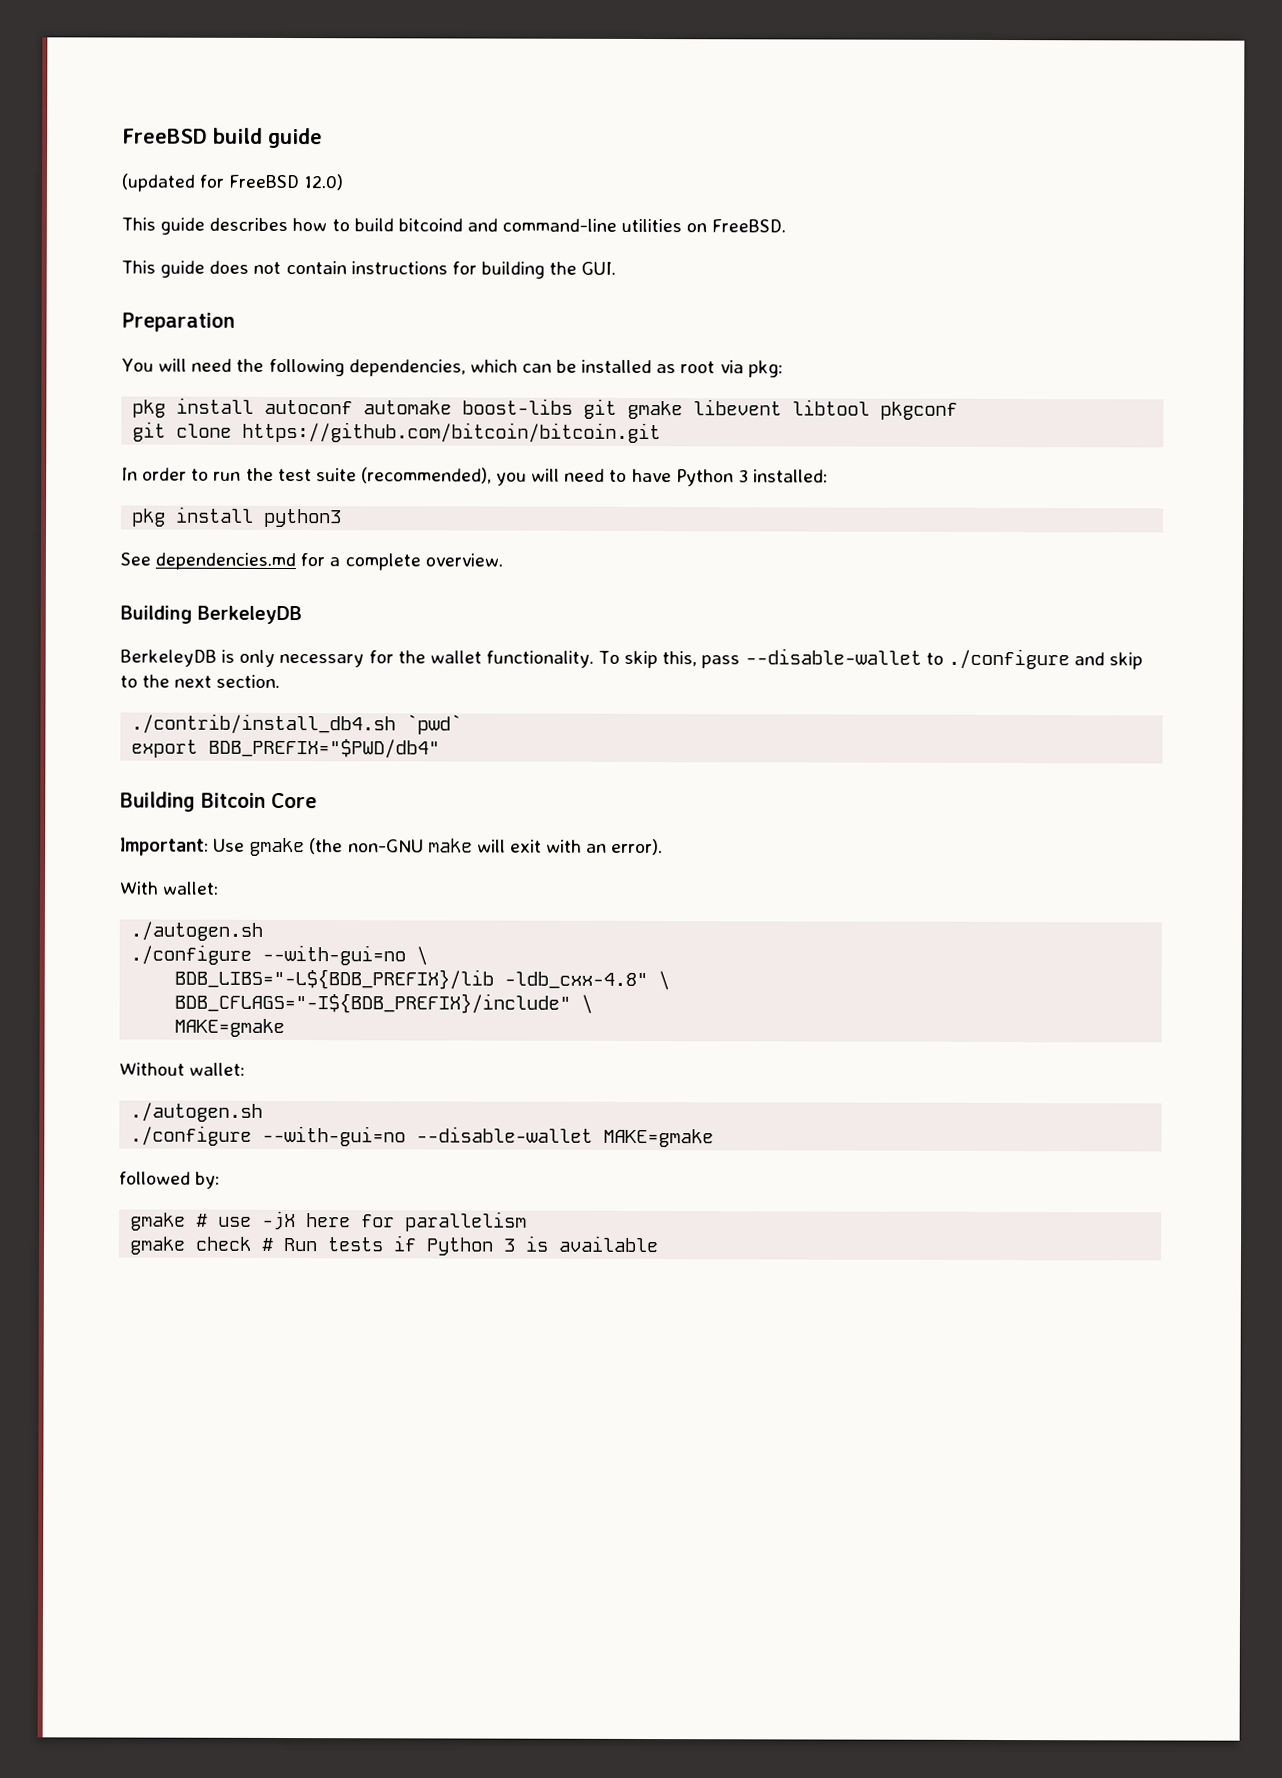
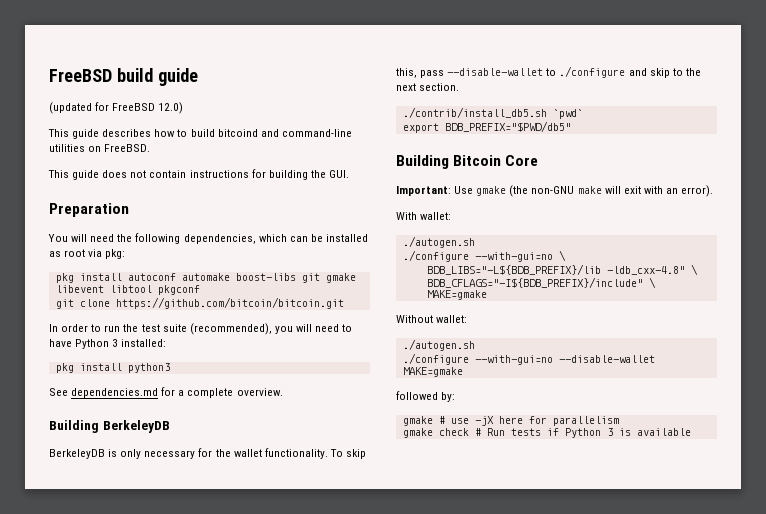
[131,713,397,735] ./contrib/install_db4.sh -> [402,107,547,118] ./contrib/install_db5.sh
[208,738,441,759] BDB_PREFIX="$PWD/db4" -> [444,121,571,132] BDB_PREFIX="$PWD/db5"

